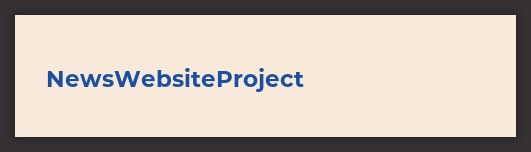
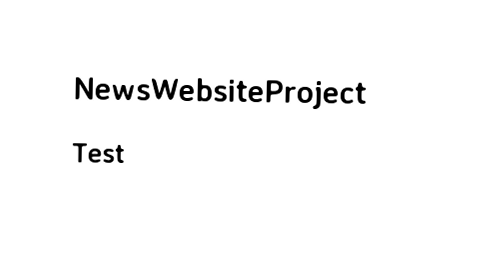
(304, 80) none -> [71,143,125,164] // Test

